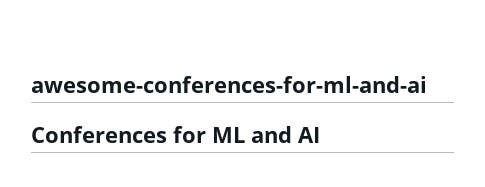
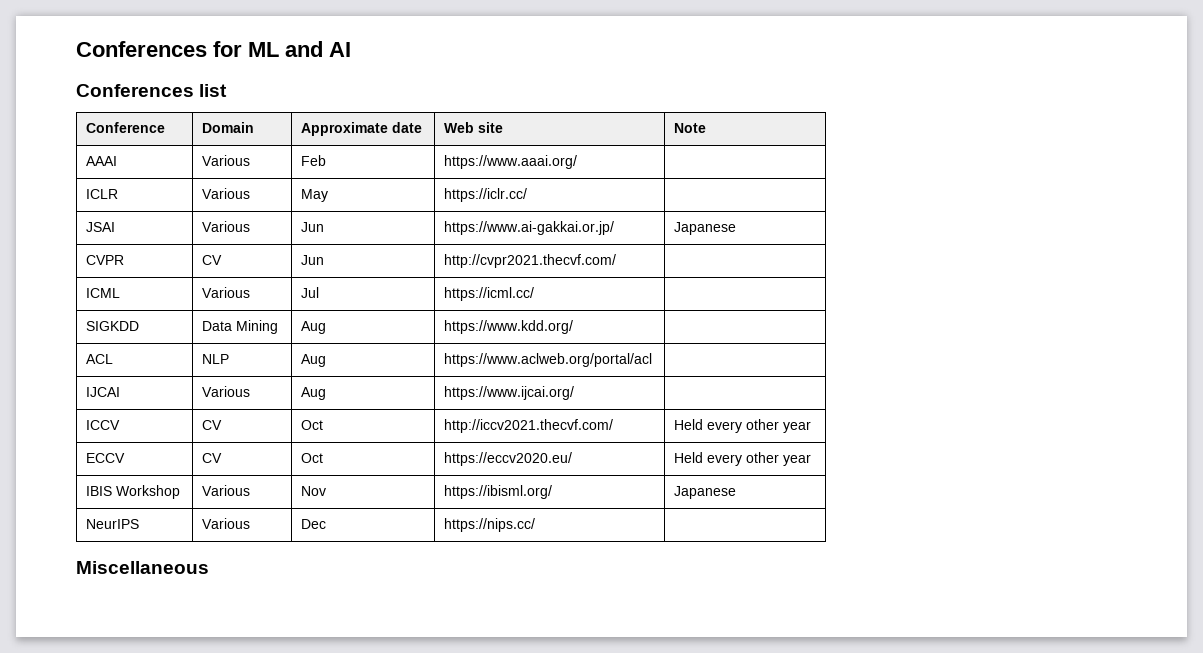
[31,76,427,93] awesome-conferences-for-ml-and-ai // -> (76, 49) none
(320, 135) none -> [76,84,228,97] [86,122,166,133] [202,122,255,133] [301,122,423,136] [444,122,504,133] [674,123,707,133] [86,156,118,166] [202,155,251,166] [301,155,327,166] [444,155,578,169] [86,189,119,199] [202,188,251,199] [301,189,329,202] [444,188,528,202] [86,222,116,232] [202,221,251,232] [301,222,325,232] [444,221,615,235] [674,222,737,235] [86,255,125,265] [202,255,223,265] [301,255,325,265] [444,254,617,268] [86,288,121,298] [202,287,251,298] [301,287,320,298] [444,287,535,301] [86,321,140,331] [202,320,279,334] [301,321,327,334] [444,320,574,334] [86,354,114,364] [202,354,230,364] [301,354,327,367] [444,353,653,367] [86,387,121,397] [202,386,251,397] [301,387,327,400] [444,386,575,400] [86,420,121,430] [202,420,223,430] [301,420,324,430] [444,419,614,433] [674,419,812,433] [86,453,126,463] [202,453,223,463] [301,453,324,463] [444,452,573,466] [674,452,812,466] [86,485,181,499] [202,485,251,496] [301,486,327,496] [444,485,553,499] [674,486,737,499] [86,519,140,529] [202,518,251,529] [301,519,327,529] [444,518,536,532] [76,561,209,574] // Conferences list // Conference | Domain | Approximate date | Web site | Note // AAAI | Various | Feb | https://www.aaai.org/ | // ICLR | Various | May | https://iclr.cc/ | // JSAI | Various | Jun | https://www.ai-gakkai.or.jp/ | Japanese // CVPR | CV | Jun | http://cvpr2021.thecvf.com/ | // ICML | Various | Jul | https://icml.cc/ | // SIGKDD | Data Mining | Aug | https://www.kdd.org/ | // ACL | NLP | Aug | https://www.aclweb.org/portal/acl | // IJCAI | Various | Aug | https://www.ijcai.org/ | // ICCV | CV | Oct | http://iccv2021.thecvf.com/ | Held every other year // ECCV | CV | Oct | https://eccv2020.eu/ | Held every other year // IBIS Workshop | Various | Nov | https://ibisml.org/ | Japanese // NeurIPS | Various | Dec | https://nips.cc/ | // Miscellaneous

